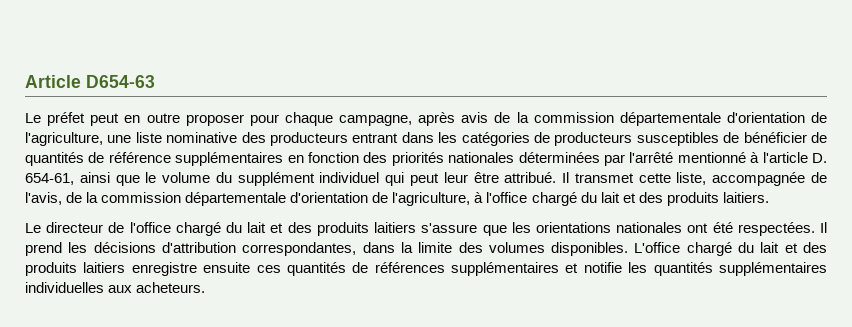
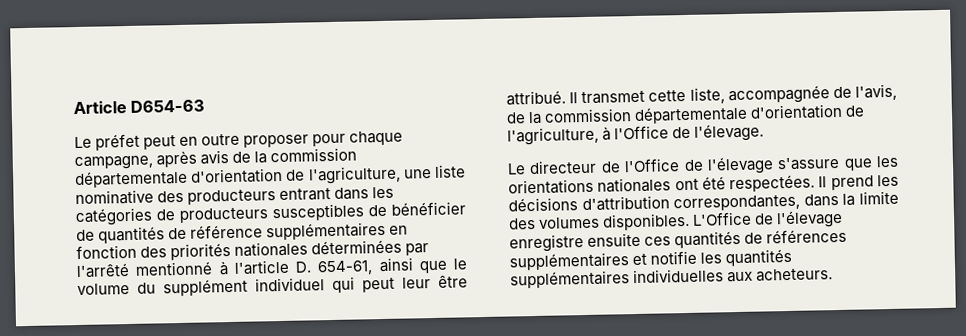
[486,192,769,206] [25,222,417,236] l'office chargé du lait et des produits laitiers. // Le directeur de l'office chargé du lait et des produits laitiers -> [614,123,765,142] [507,156,774,175] l'Office de l'élevage. // Le directeur de l'Office de l'élevage
[634,242,827,256] [25,262,126,276] L'office chargé du lait et des produits laitiers -> [692,209,844,229] L'Office de l'élevage

